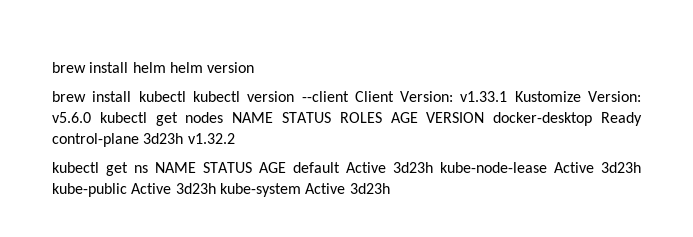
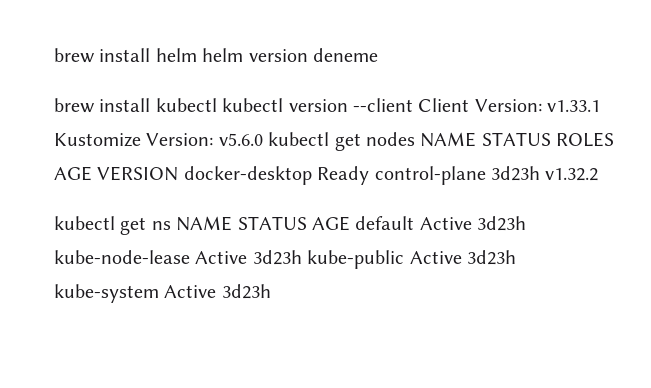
(255, 67) none -> [313,48,378,62] deneme

